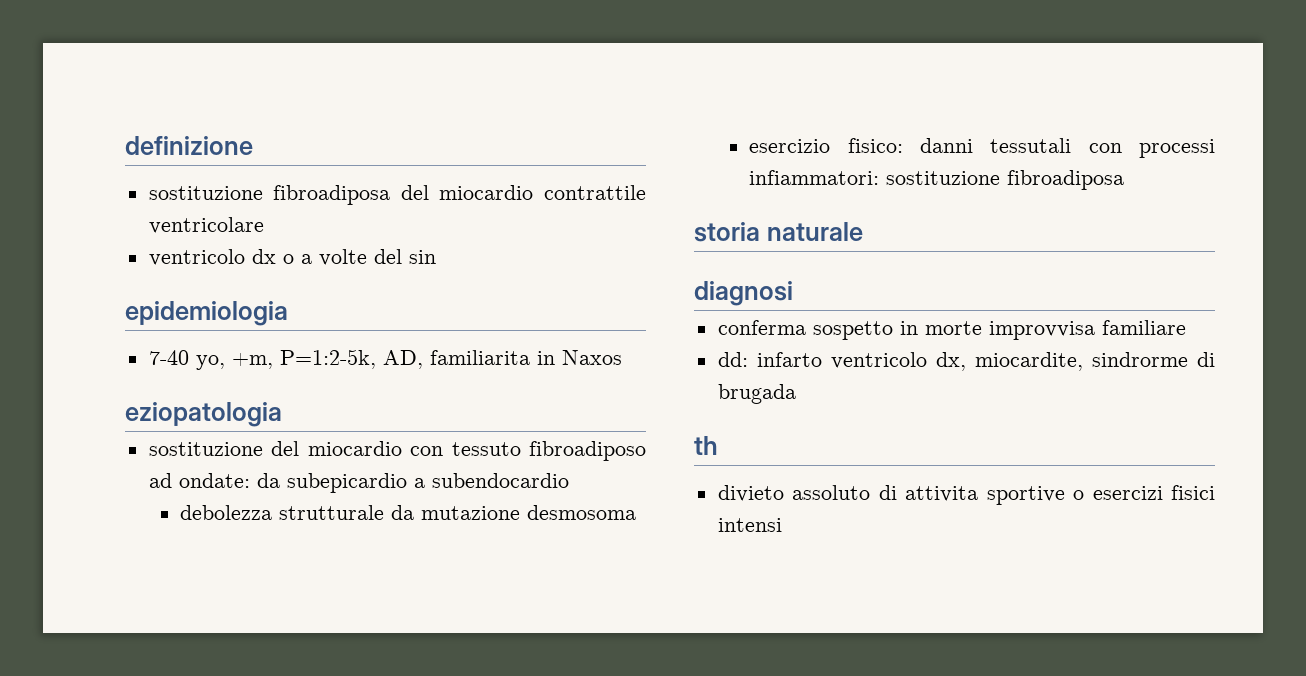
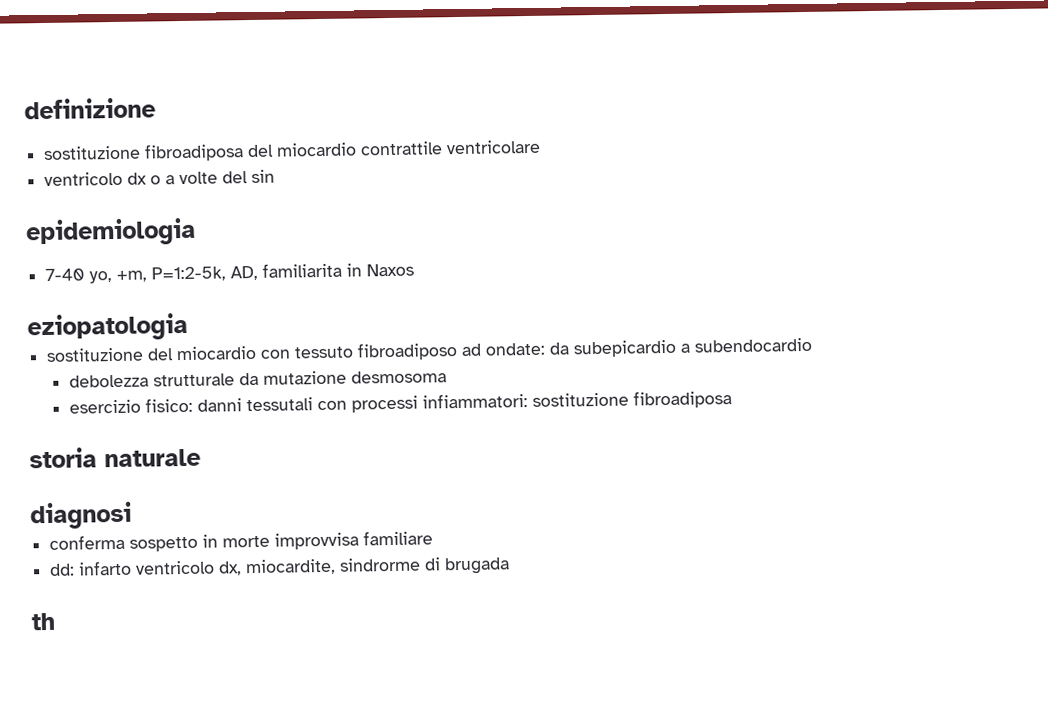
[717,485,1215,505] [717,518,782,532] // divieto assoluto di attivita sportive o esercizi fisici intensi -> (55, 621) none

